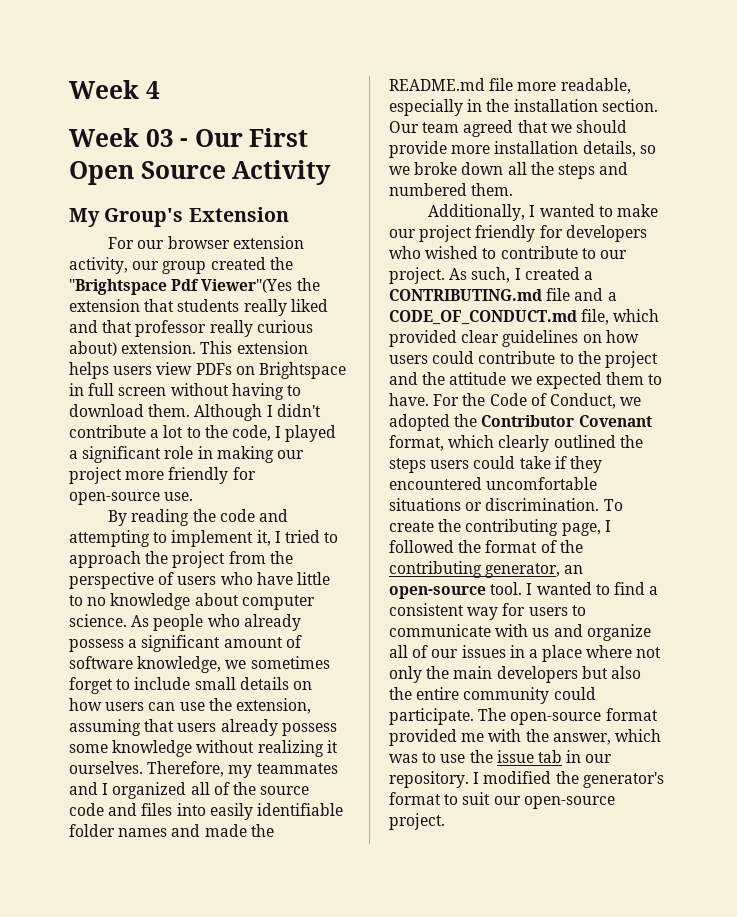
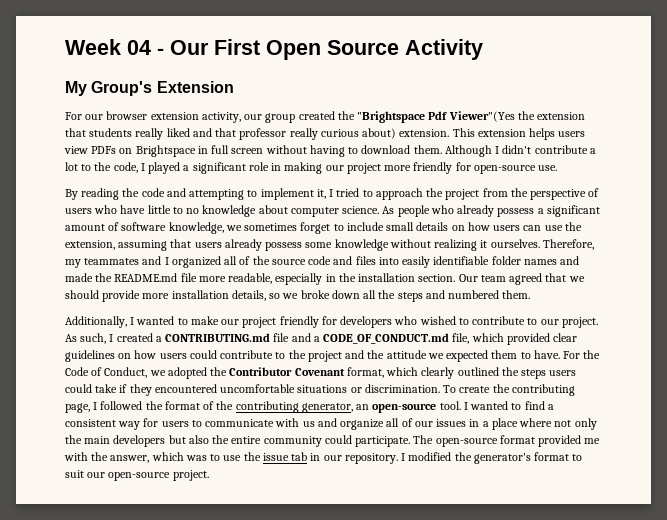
[69,80,160,99] [69,128,174,147] Week 4 // Week 03 -> [65,39,151,55] Week 04

